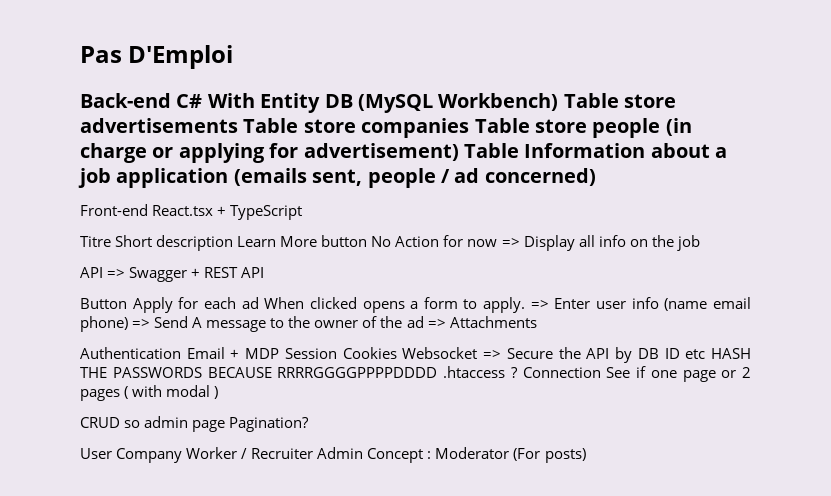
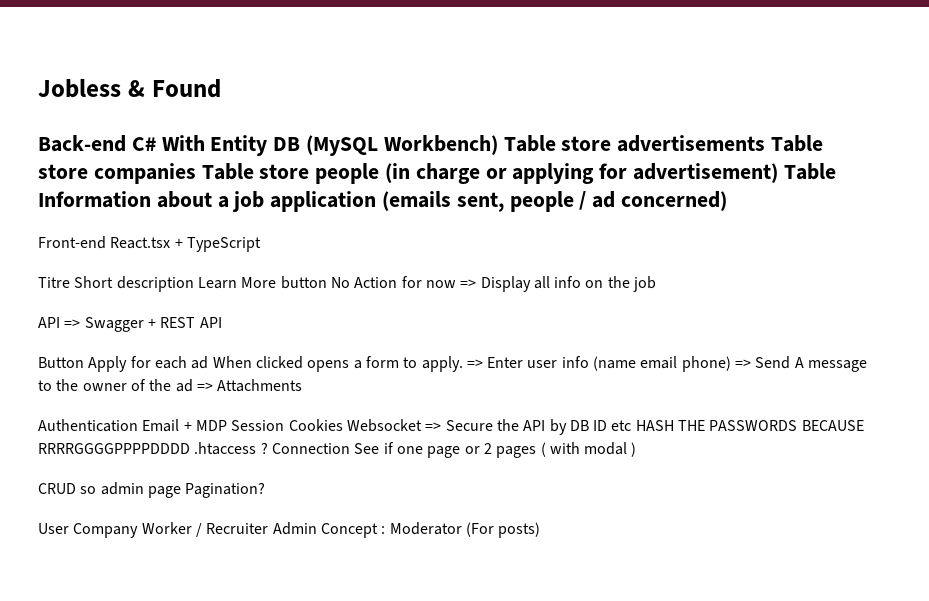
[80,45,234,69] Pas D'Emploi -> [38,79,221,98] Jobless & Found

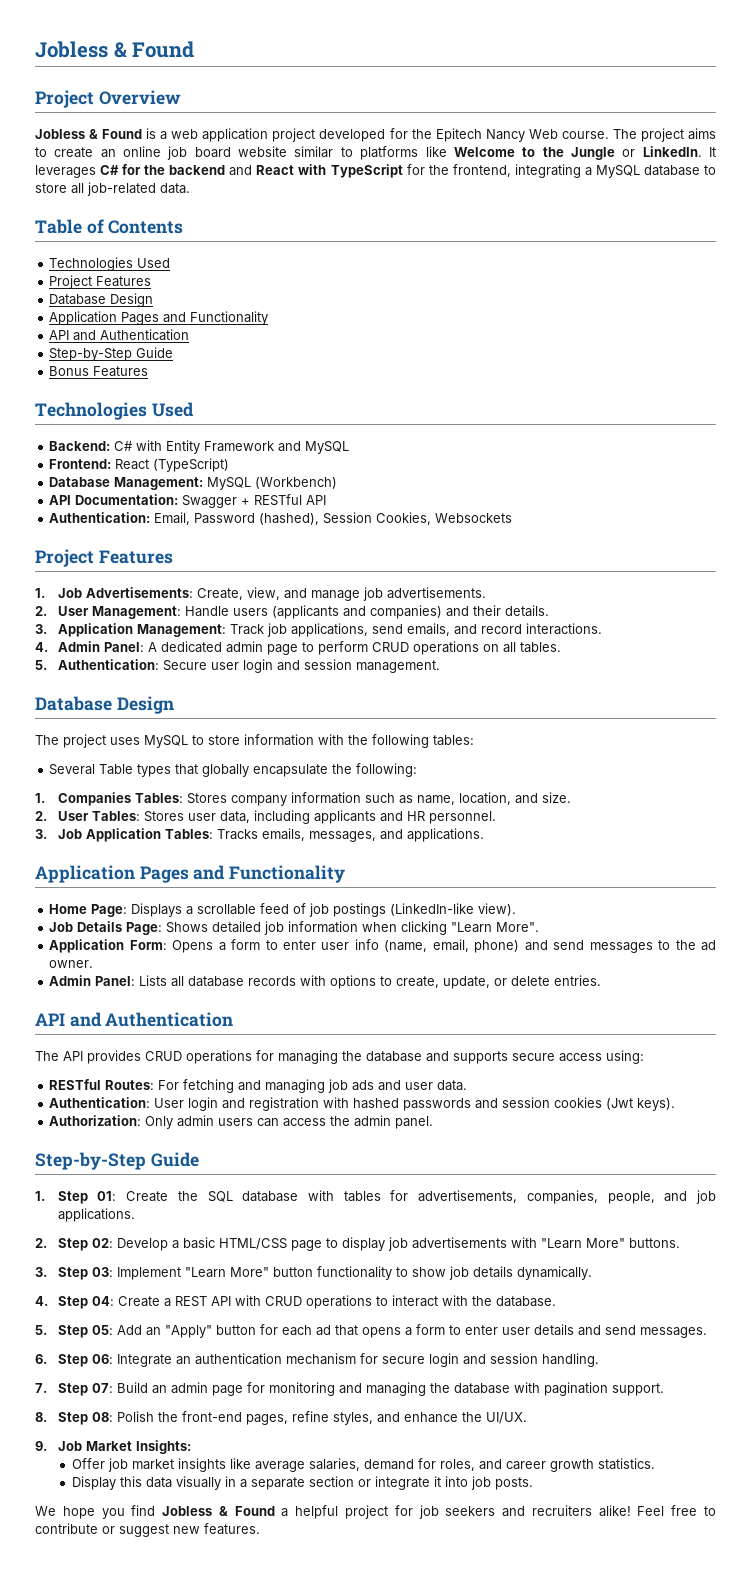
[38,135,824,156] [38,163,836,184] [38,191,728,212] [38,236,261,252] [38,276,657,292] [38,317,222,332] [38,356,128,372] Back-end C# With Entity DB (MySQL Workbench) Table store advertisements Table store companies Table store people (in charge or applying for advertisement) Table Information about a job application (emails sent, people / ad concerned) // Front-end React.tsx + TypeScript // Titre Short description Learn More button No Action for now => Display all info on the job // API => Swagger + REST API // Button Apply -> [35,90,181,108] [35,128,716,142] [35,146,717,160] [35,164,716,178] [35,182,190,196] [35,219,184,234] [49,257,171,271] [49,275,152,289] [49,293,154,307] [49,311,269,325] [49,329,190,341] [49,347,174,361] [49,366,149,377] [35,402,194,420] [49,440,350,454] [49,458,230,472] [49,477,338,490] [49,494,327,508] [49,512,513,525] [35,549,173,567] [35,587,486,601] [35,605,549,619] [35,623,602,637] [35,641,561,655] [35,659,440,673] [35,696,174,714] [35,734,474,748] [49,763,418,777] [35,792,571,806] [35,810,496,824] [35,828,484,842] [35,865,346,883] [49,903,517,917] [49,921,540,935] [49,939,717,953] [49,960,94,968] [49,975,602,989] [35,1012,234,1027] [35,1050,644,1064] [49,1079,468,1093] [49,1097,676,1111] [49,1115,434,1129] [35,1152,199,1170] [35,1190,716,1204] [57,1208,135,1222] [35,1237,680,1251] [35,1266,592,1280] [35,1295,556,1309] [35,1325,256,1338] Project Overview // Jobless & Found is a web application project developed for the Epitech Nancy Web course. The project aims to create an online job board website similar to platforms like Welcome to the Jungle or LinkedIn. It leverages C# for the backend and React with TypeScript for the frontend, integrating a MySQL database to store all job-related data. // Table of Contents // Technologies Used // Project Features // Database Design // Application Pages and Functionality // API and Authentication // Step-by-Step Guide // Bonus Features // Technologies Used // Backend: C# with Entity Framework and MySQL // Frontend: React (TypeScript) // Database Management: MySQL (Workbench) // API Documentation: Swagger + RESTful API // Authentication: Email, Password (hashed), Session Cookies, Websockets // Project Features // 1. Job Advertisements: Create, view, and manage job advertisements. // 2. User Management: Handle users (applicants and companies) and their details. // 3. Application Management: Track job applications, send emails, and record interactions. // 4. Admin Panel: A dedicated admin page to perform CRUD operations on all tables. // 5. Authentication: Secure user login and session management. // Database Design // The project uses MySQL to store information with the following tables: // Several Table types that globally encapsulate the following: // 1. Companies Tables: Stores company information such as name, location, and size. // 2. User Tables: Stores user data, including applicants and HR personnel. // 3. Job Application Tables: Tracks emails, messages, and applications. // Application Pages and Functionality // Home Page: Displays a scrollable feed of job postings (LinkedIn-like view). // Job Details Page: Shows detailed job information when clicking "Learn More". // Application Form: Opens a form to enter user info (name, email, phone) and send messages to the ad owner. // Admin Panel: Lists all database records with options to create, update, or delete entries. // API and Authentication // The API provides CRUD operations for managing the database and supports secure access using: // RESTful Routes: For fetching and managing job ads and user data. // Authentication: User login and registration with hashed passwords and session cookies (Jwt keys). // Authorization: Only admin users can access the admin panel. // Step-by-Step Guide // 1. Step 01: Create the SQL database with tables for advertisements, companies, people, and job applications. // 2. Step 02: Develop a basic HTML/CSS page to display job advertisements with "Learn More" buttons. // 3. Step 03: Implement "Learn More" button functionality to show job details dynamically. // 4. Step 04: Create a REST API with CRUD operations to interact with the database. // 5. Step 05: Add an "Apply" button
[212,356,303,369] When clicked -> [334,1325,358,1336] that
[421,356,868,372] [38,379,303,392] [38,419,864,435] [38,442,637,458] [38,482,266,498] [38,522,541,538] apply. => Enter user info (name email phone) => Send A message to the owner of the ad => Attachments // Authentication Email + MDP Session Cookies Websocket => Secure the API by DB ID etc HASH THE PASSWORDS BECAUSE RRRRGGGGPPPPDDDD .htaccess ? Connection See if one page or 2 pages ( with modal ) // CRUD so admin page Pagination? // User Company Worker / Recruiter Admin Concept : Moderator (For posts) -> [464,1324,707,1338] [35,1353,599,1367] [35,1382,664,1396] [35,1411,527,1425] [35,1440,191,1454] [72,1458,656,1472] [72,1476,534,1490] [35,1505,717,1519] [35,1523,260,1537] enter user details and send messages. // 6. Step 06: Integrate an authentication mechanism for secure login and session handling. // 7. Step 07: Build an admin page for monitoring and managing the database with pagination support. // 8. Step 08: Polish the front-end pages, refine styles, and enhance the UI/UX. // 9. Job Market Insights: // Offer job market insights like average salaries, demand for roles, and career growth statistics. // Display this data visually in a separate section or integrate it into job posts. // We hope you find Jobless & Found a helpful project for job seekers and recruiters alike! Feel free to contribute or suggest new features.

